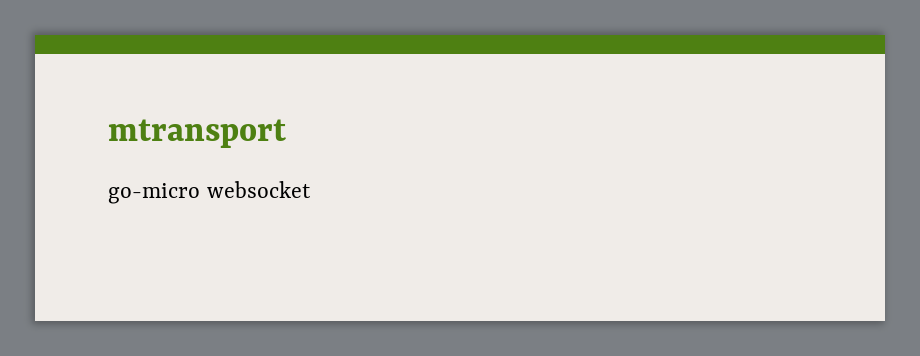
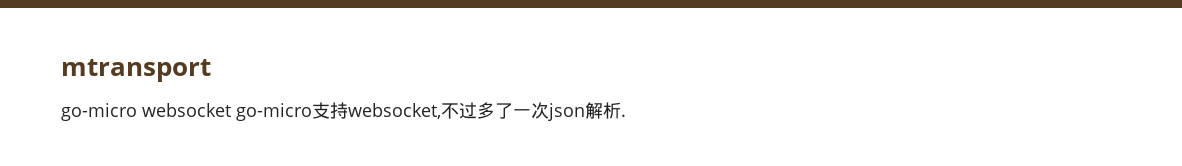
(311, 189) none -> [236,102,626,121] go-micro支持websocket,不过多了一次json解析.

